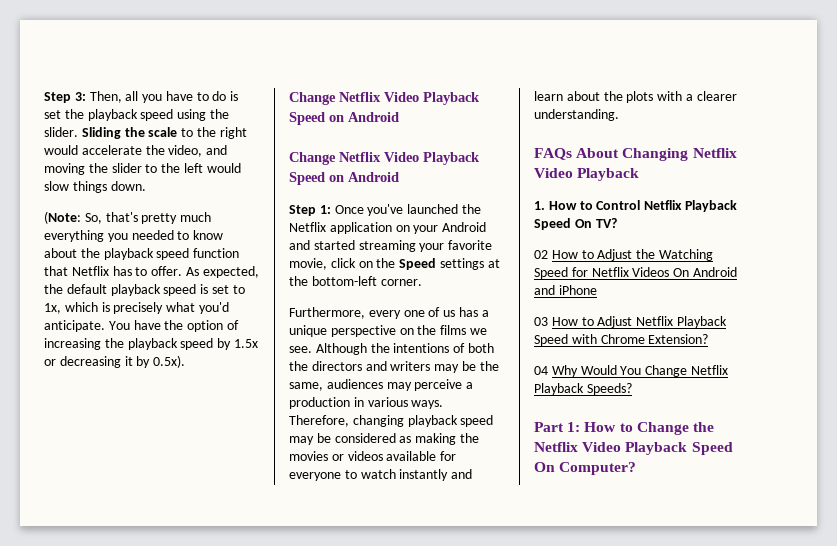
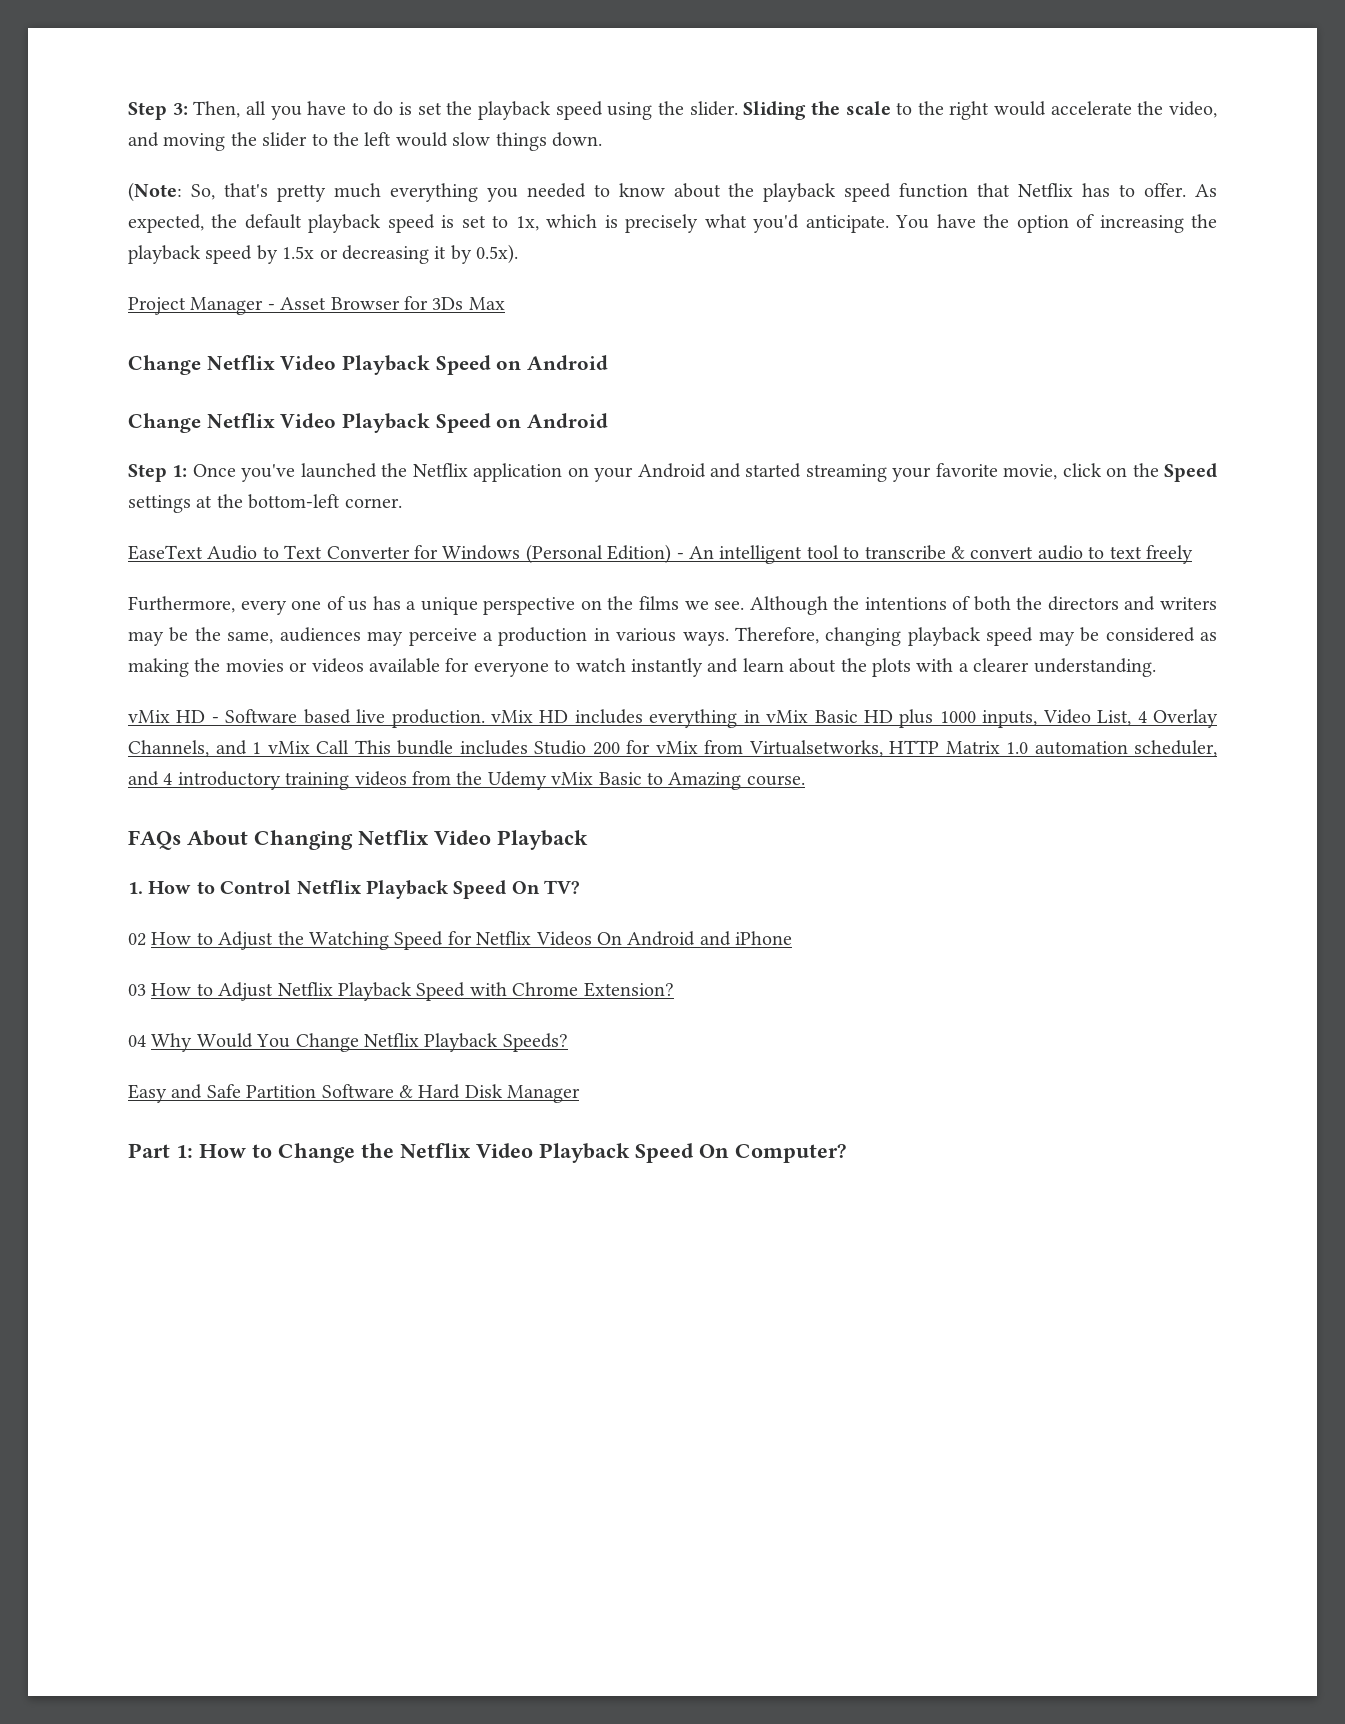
(186, 361) none -> [128,296,505,315] // Project Manager - Asset Browser for 3Ds Max
(422, 282) none -> [128,544,1193,564] // EaseText Audio to Text Converter for Windows (Personal Edition) - An intelligent tool to transcribe & convert audio to text freely
(619, 115) none -> [128,709,1219,728] [128,740,1217,757] [128,771,805,790] // vMix HD - Software based live production. vMix HD includes everything in vMix Basic HD plus 1000 inputs, Video List, 4 Overlay Channels, and 1 vMix Call This bundle includes Studio 200 for vMix from Virtualsetworks, HTTP Matrix 1.0 automation scheduler, and 4 introductory training videos from the Udemy vMix Basic to Amazing course.
(632, 389) none -> [128,1084,581,1103] // Easy and Safe Partition Software & Hard Disk Manager

